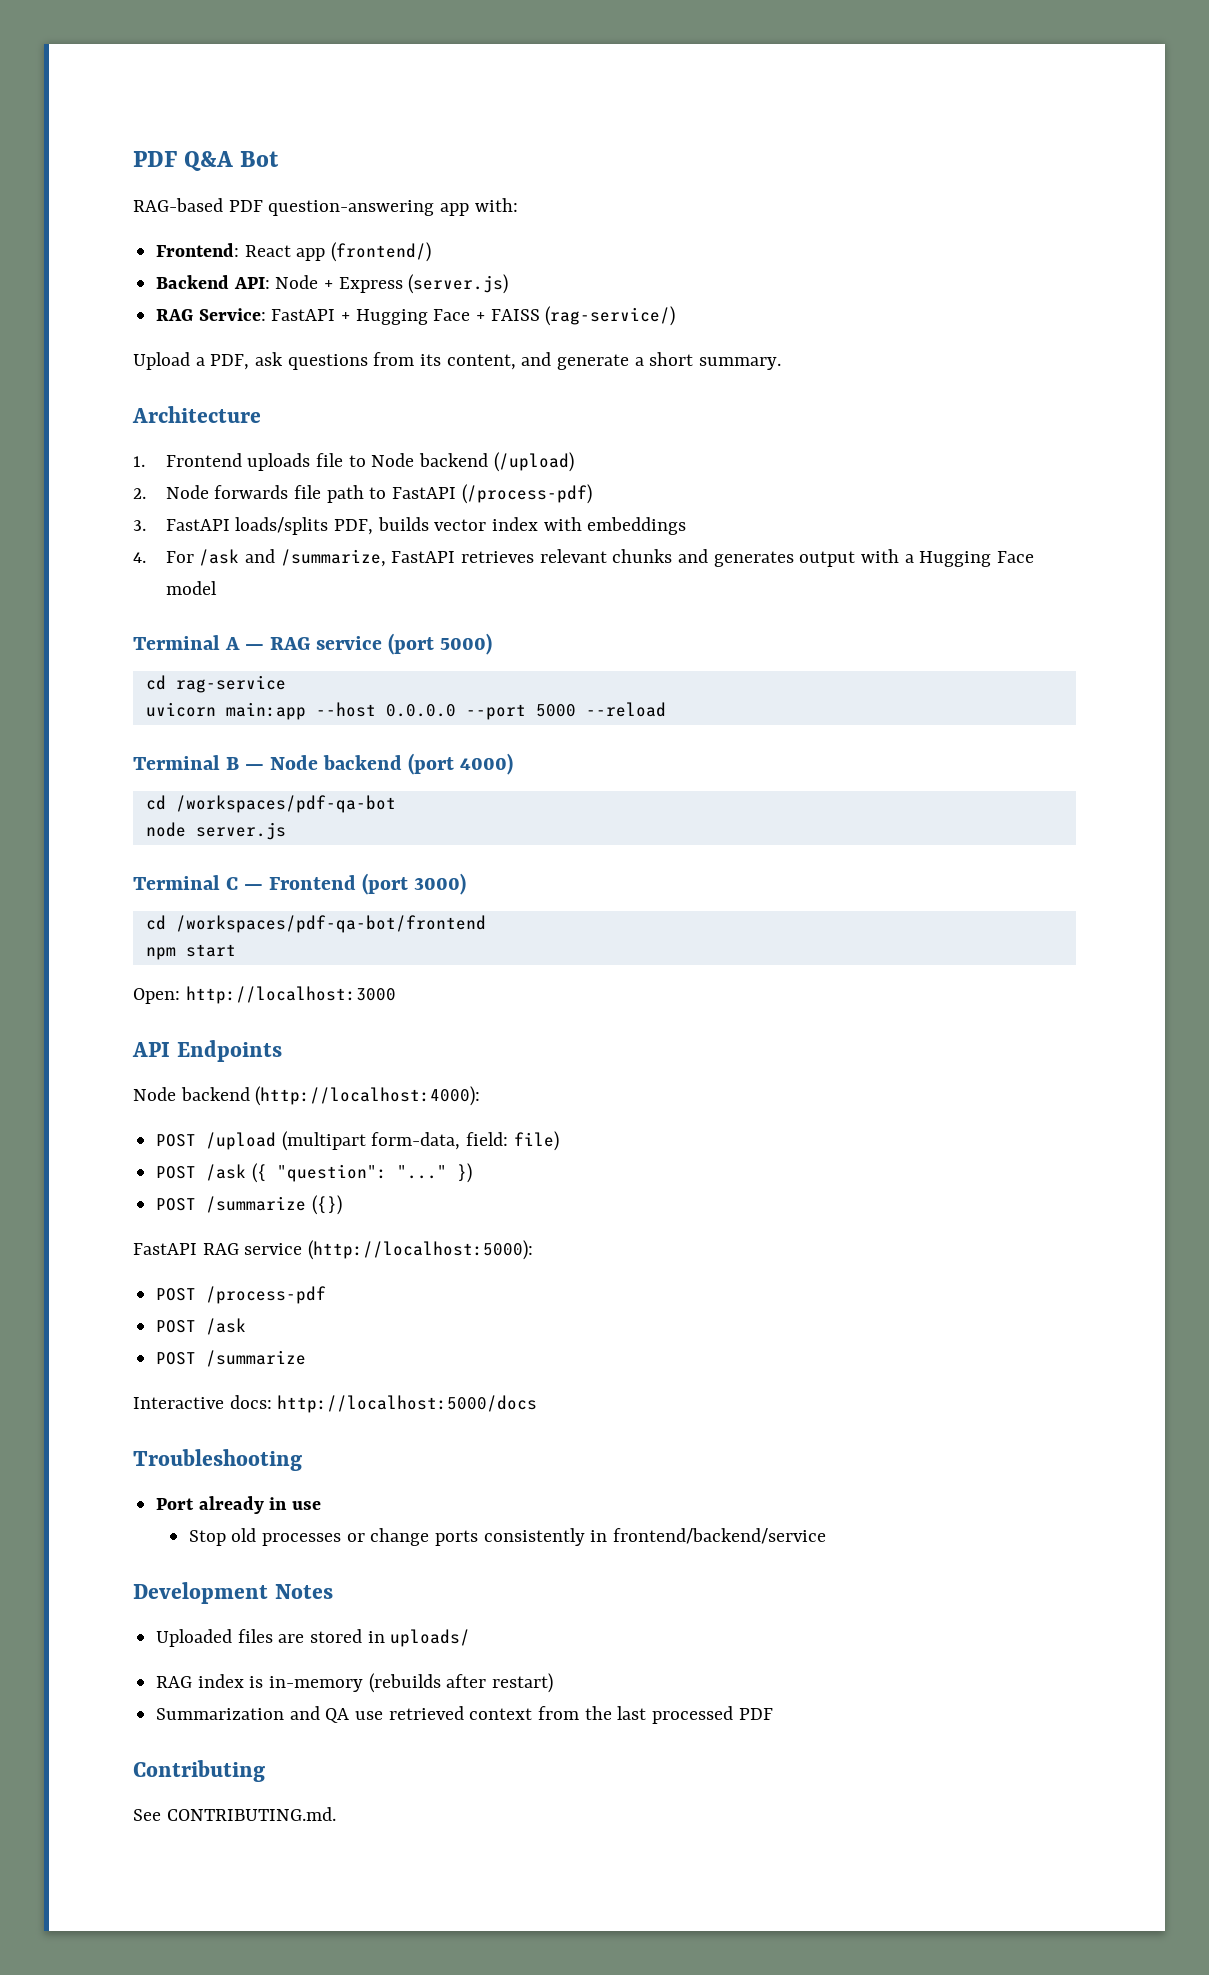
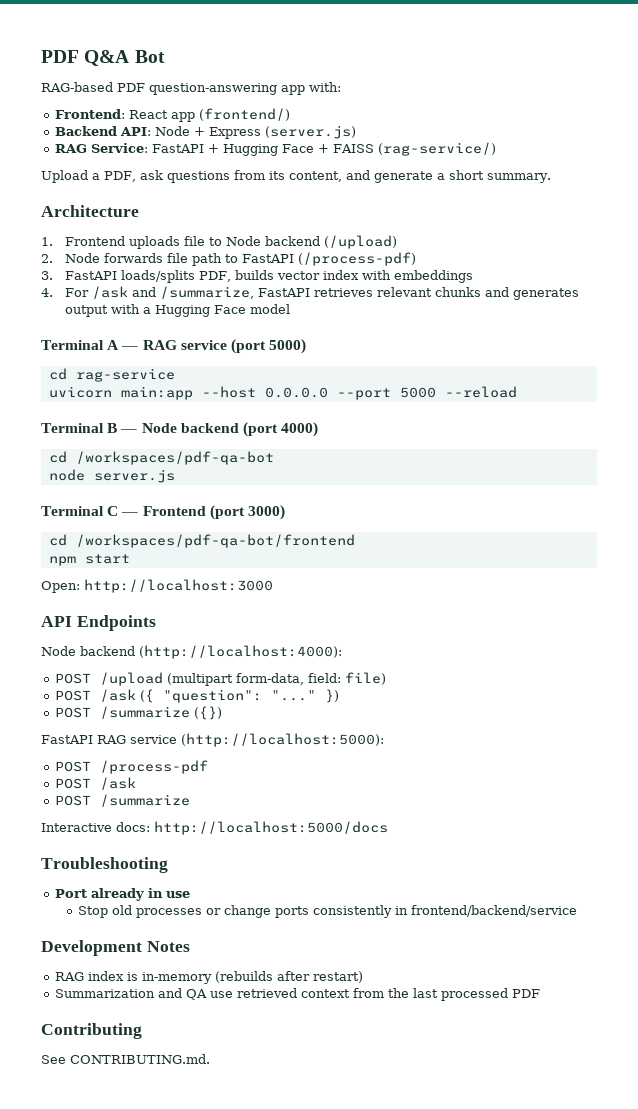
[156,1629,471,1647] // Uploaded files are stored in uploads/ -> (190, 946) none

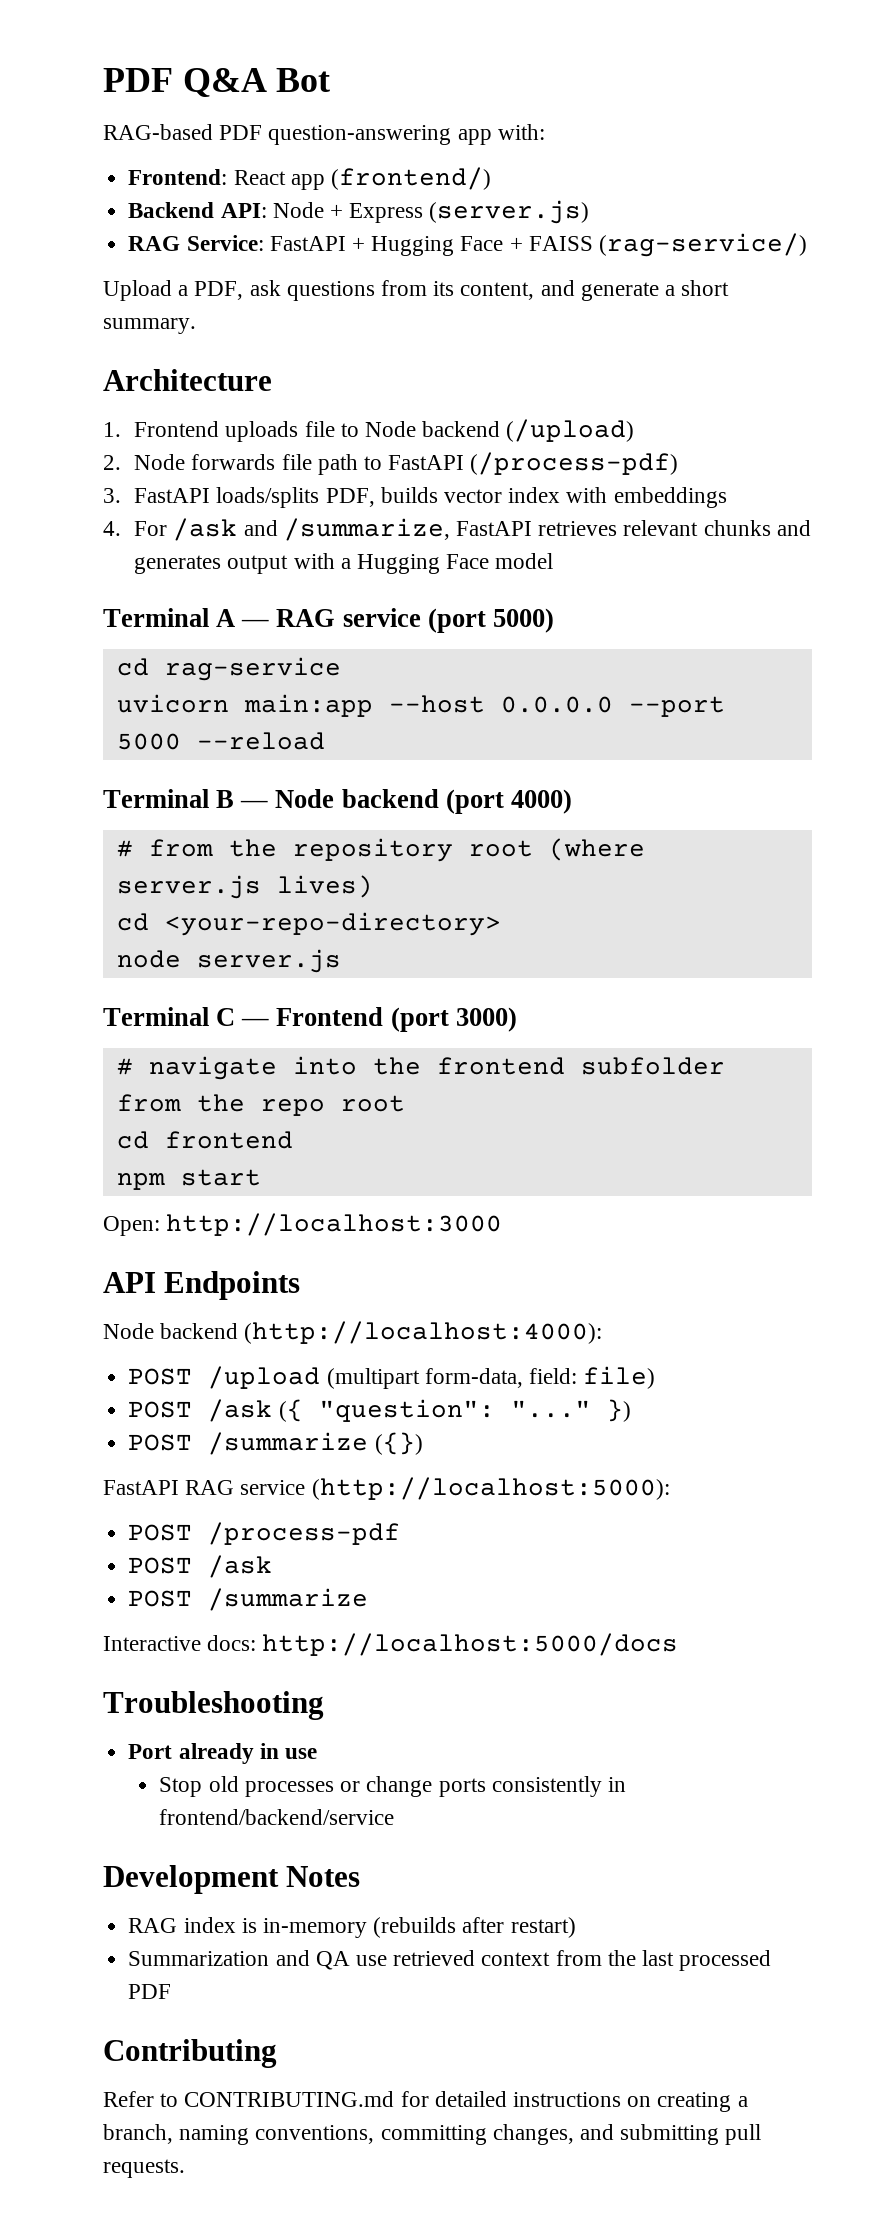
[48,451,274,465] // cd /workspaces/pdf-qa-bot -> [116,838,645,862] [116,875,373,899] [116,912,501,936] // # from the repository root (where server.js lives) // cd <your-repo-directory>
[48,534,355,548] // cd /workspaces/pdf-qa-bot/frontend -> [116,1056,725,1080] [116,1094,405,1116] [116,1131,293,1149] // # navigate into the frontend subfolder from the repo root // cd frontend
[41,1054,210,1064] See CONTRIBUTING.md. -> [103,2091,748,2112] [103,2124,762,2145] [103,2159,185,2178] Refer to CONTRIBUTING.md for detailed instructions on creating a branch, naming conventions, committing changes, and submitting pull requests.

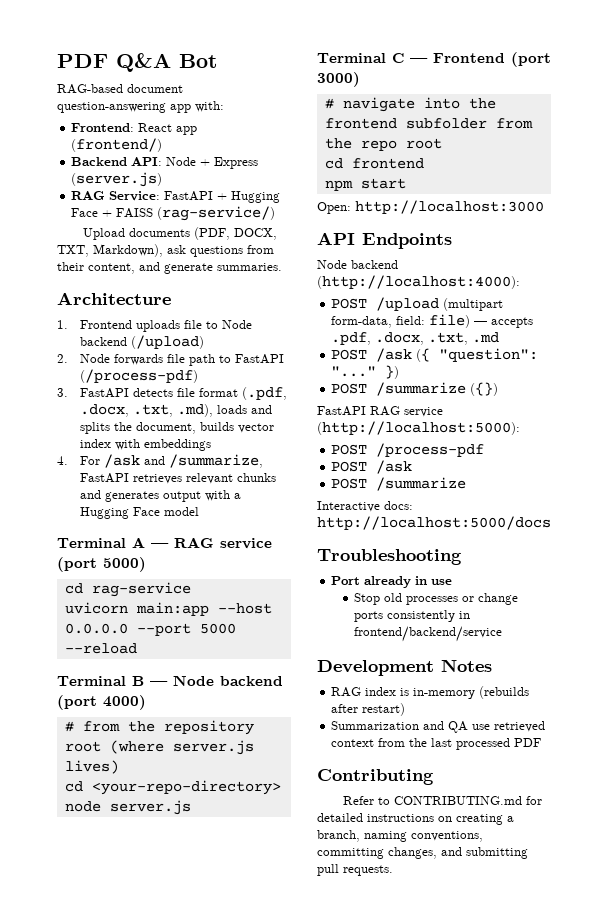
[219,125,263,140] PDF -> [127,84,183,93] document
[178,281,244,300] a PDF, -> [129,227,278,240] [57,244,163,257] documents (PDF, DOCX, TXT, Markdown),
[433,281,455,296] its -> [57,262,84,271] their
[665,280,730,296] [103,318,196,334] a short summary. -> [217,263,282,271] summaries.
[216,487,375,508] loads/splits PDF, -> [133,387,288,400] [80,404,273,417] [80,422,197,434] detects file format (.pdf, .docx, .txt, .md), loads and splits the document,
(656, 1377) none -> [474,317,534,328] [331,332,500,345] — accepts .pdf, .docx, .txt, .md

